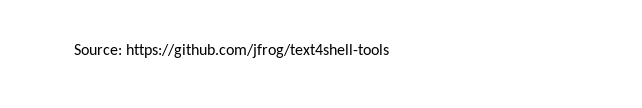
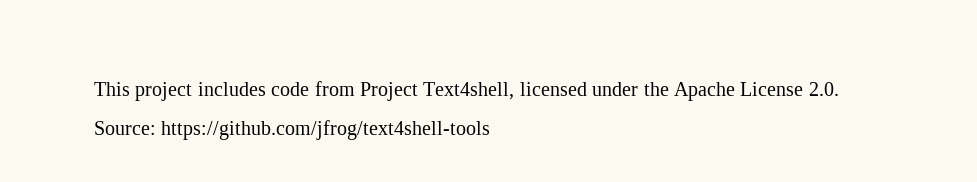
(74, 49) none -> [94,81,839,101] This project includes code from Project Text4shell, licensed under the Apache License 2.0. //

